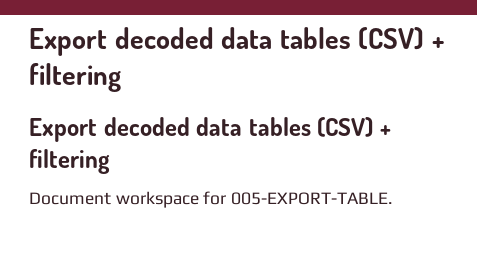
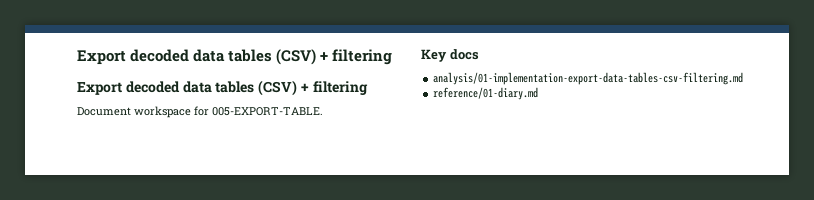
(393, 198) none -> [421,49,479,62] [433,72,744,85] [433,87,539,100] // Key docs // analysis/01-implementation-export-data-tables-csv-filtering.md // reference/01-diary.md

